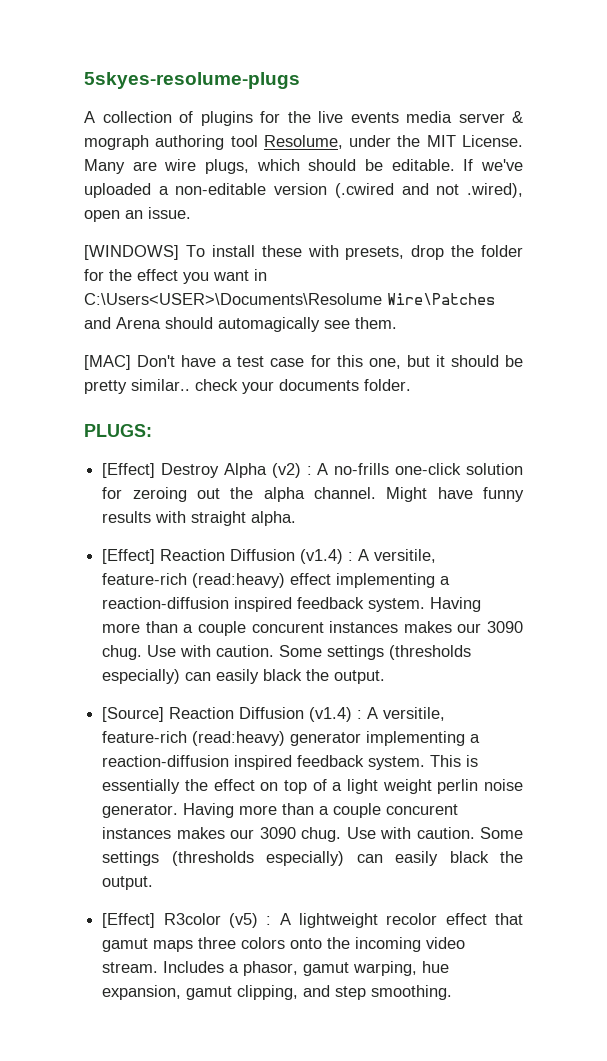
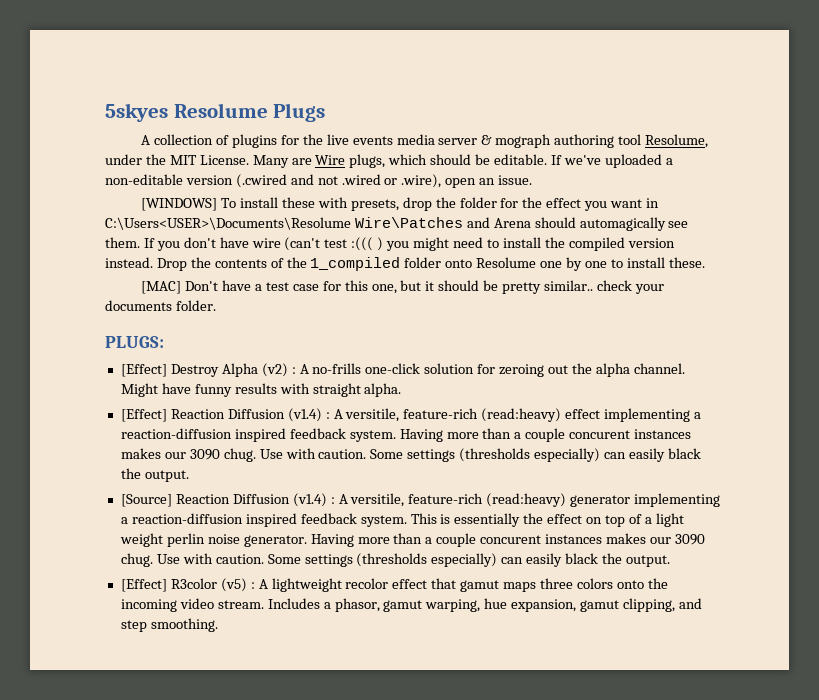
[84,72,300,89] 5skyes-resolume-plugs -> [105,103,326,122] 5skyes Resolume Plugs
[164,159,197,171] wire -> [315,155,346,165] Wire
[467,183,523,198] .wired), -> [341,174,442,188] .wired or .wire),
(397, 323) none -> [143,237,675,251] [105,257,705,271] If you don't have wire (can't test :((( ) you might need to install the compiled version instead. Drop the contents of the 1_compiled folder onto Resolume one by one to install these.

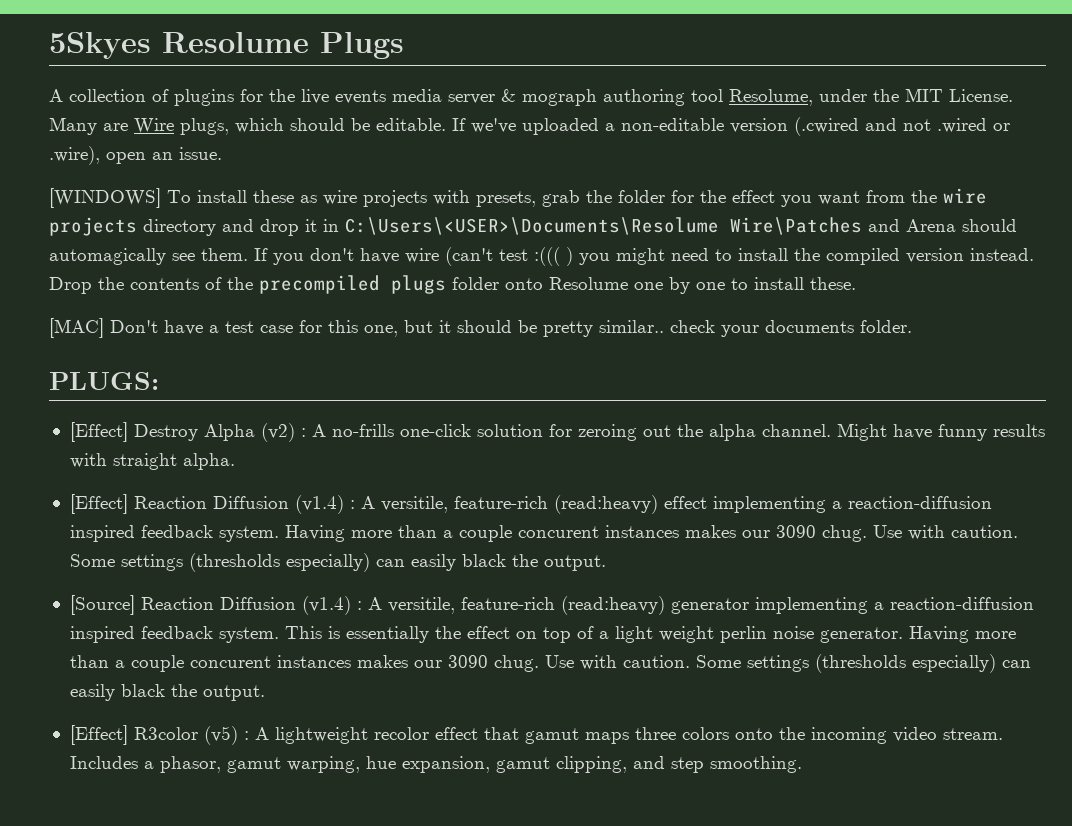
[105,103,168,122] 5skyes -> [49,32,151,59] 5Skyes
(315, 202) none -> [300,190,427,207] as wire projects
[402,197,432,211] drop -> [542,190,580,207] grab
[646,198,660,208] [105,217,351,230] in C:\Users<USER>\Documents\Resolume -> [866,188,987,204] [49,217,719,236] from the wire projects directory and drop it in C:\Users\<USER>\Documents\Resolume
[310,257,401,271] 1_compiled -> [259,275,446,294] precompiled plugs

